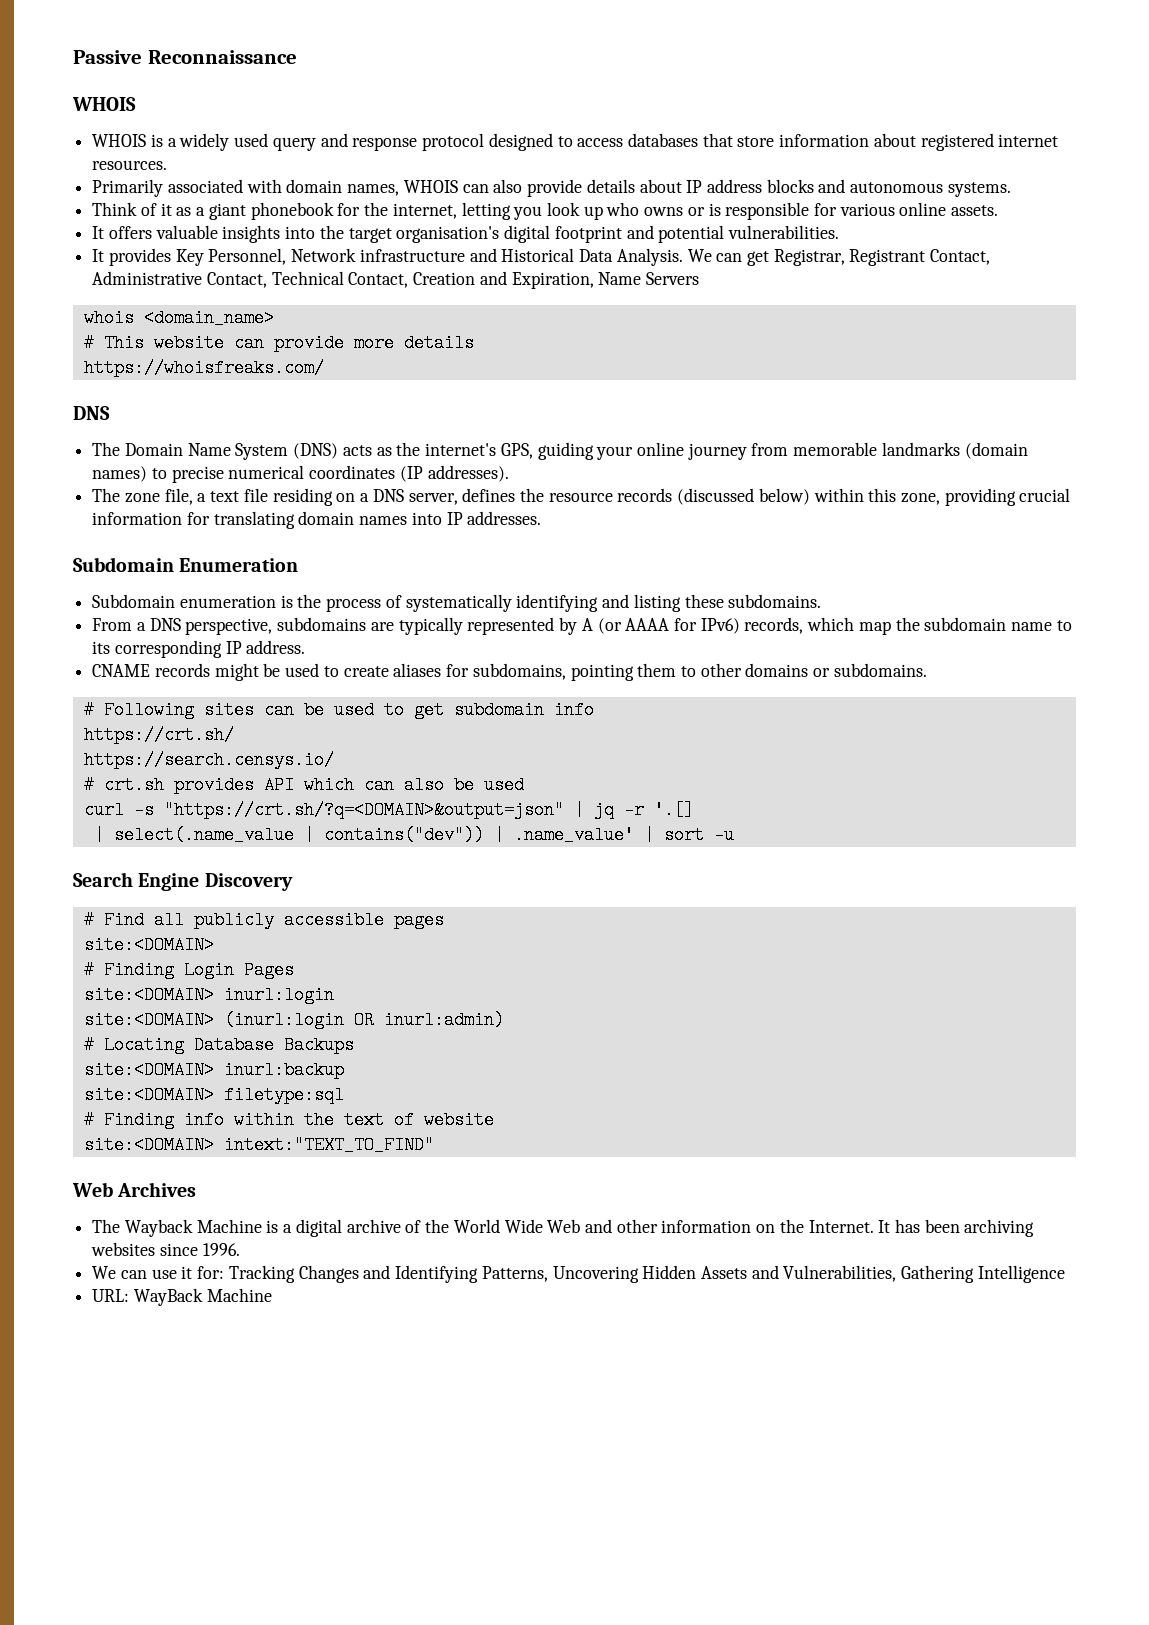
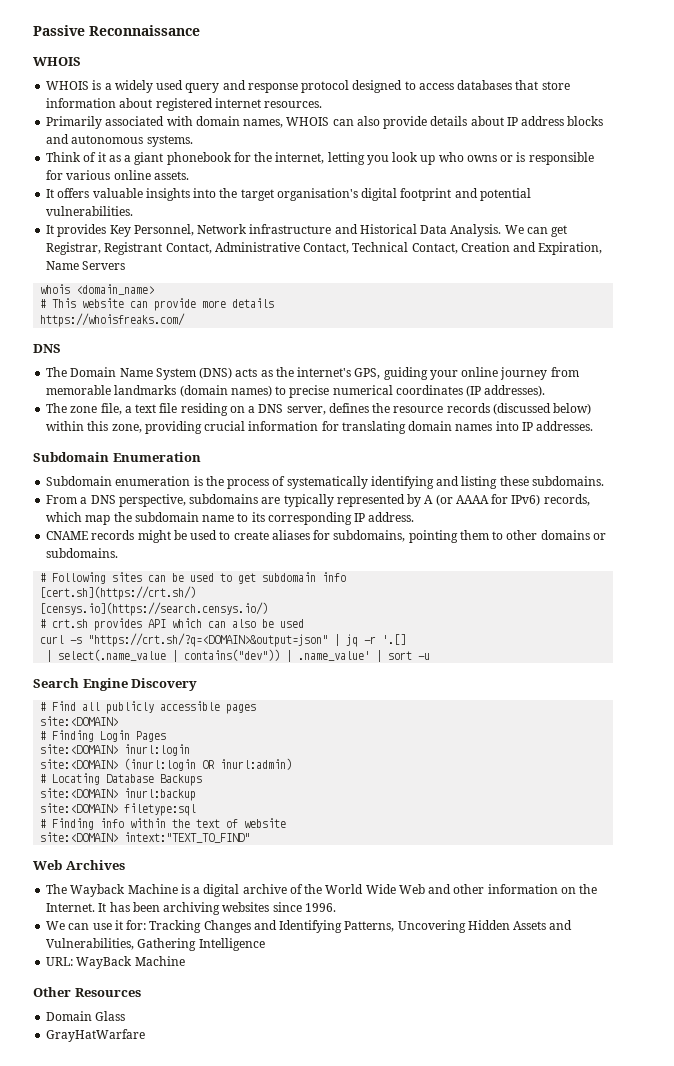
[83,726,234,744] [83,751,334,769] https://crt.sh/ // https://search.censys.io/ -> [40,586,197,600] [40,602,269,616] [cert.sh](https://crt.sh/) // [censys.io](https://search.censys.io/)
(272, 1295) none -> [33,987,141,997] [46,1011,126,1021] [46,1029,146,1042] // Other Resources // Domain Glass // GrayHatWarfare

